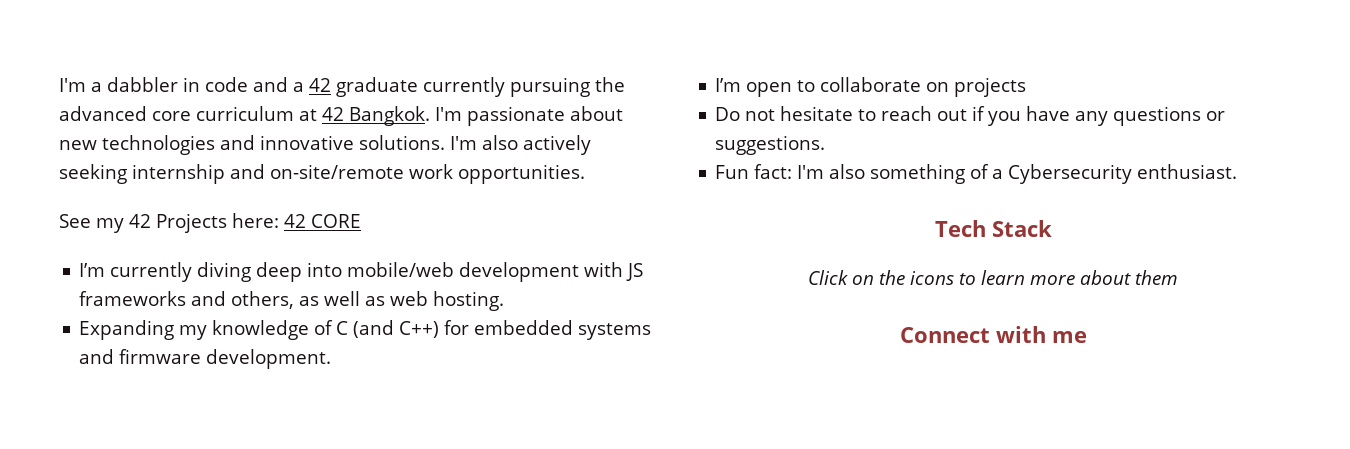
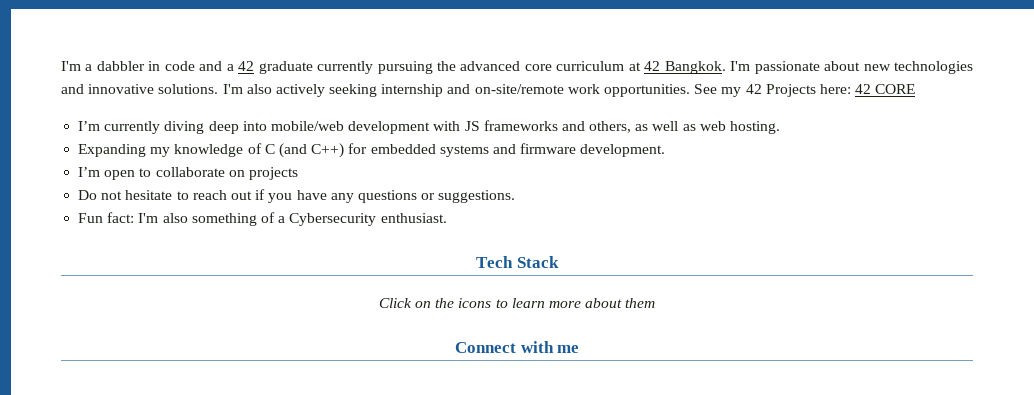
(585, 174) // -> (691, 90) none

